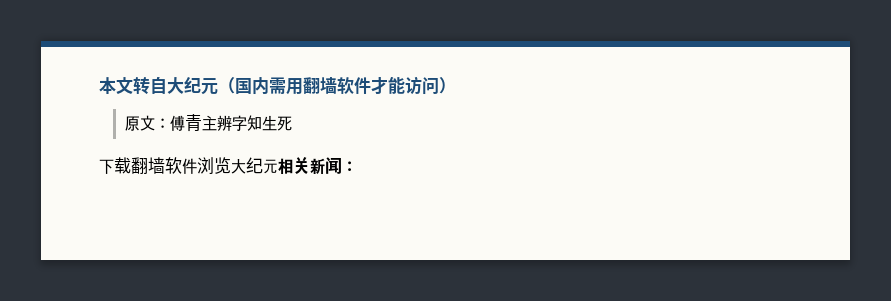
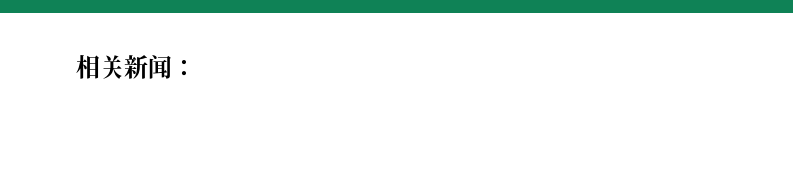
[99,76,456,95] [125,114,293,132] [99,157,278,174] 本文转自大纪元（国内需用翻墙软件才能访问） // 原文：傅青主辨字知生死 // 下载翻墙软件浏览大纪元 -> (76, 67) none

